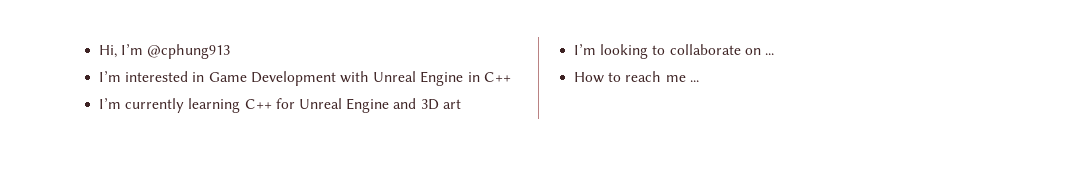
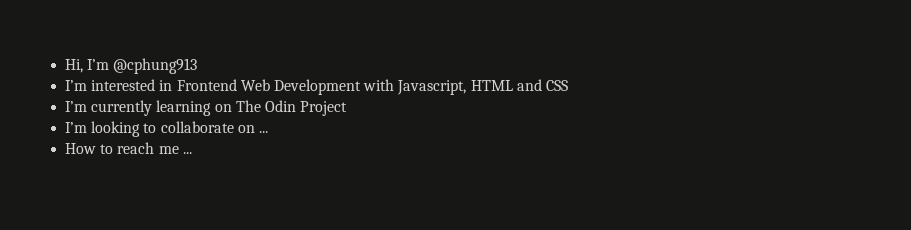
[208,71,511,86] [99,98,461,113] Game Development with Unreal Engine in C++ // I’m currently learning C++ for Unreal Engine and 3D art -> [176,79,568,95] [65,100,348,116] Frontend Web Development with Javascript, HTML and CSS // I’m currently learning on The Odin Project

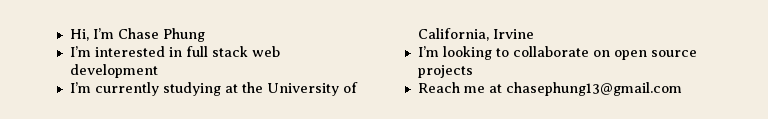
[113,58,198,74] @cphung913 -> [117,28,205,42] Chase Phung
[176,79,568,95] [65,100,348,116] Frontend Web Development with Javascript, HTML and CSS // I’m currently learning on The Odin Project -> [185,46,280,57] [69,64,158,78] [69,82,358,96] [417,28,534,41] full stack web development // I’m currently studying at the University of California, Irvine
[258,131,268,133] [65,142,192,154] ... // How to reach me ... -> [613,50,697,60] [417,65,473,78] [417,82,682,96] open source projects // Reach me at chasephung13@gmail.com

